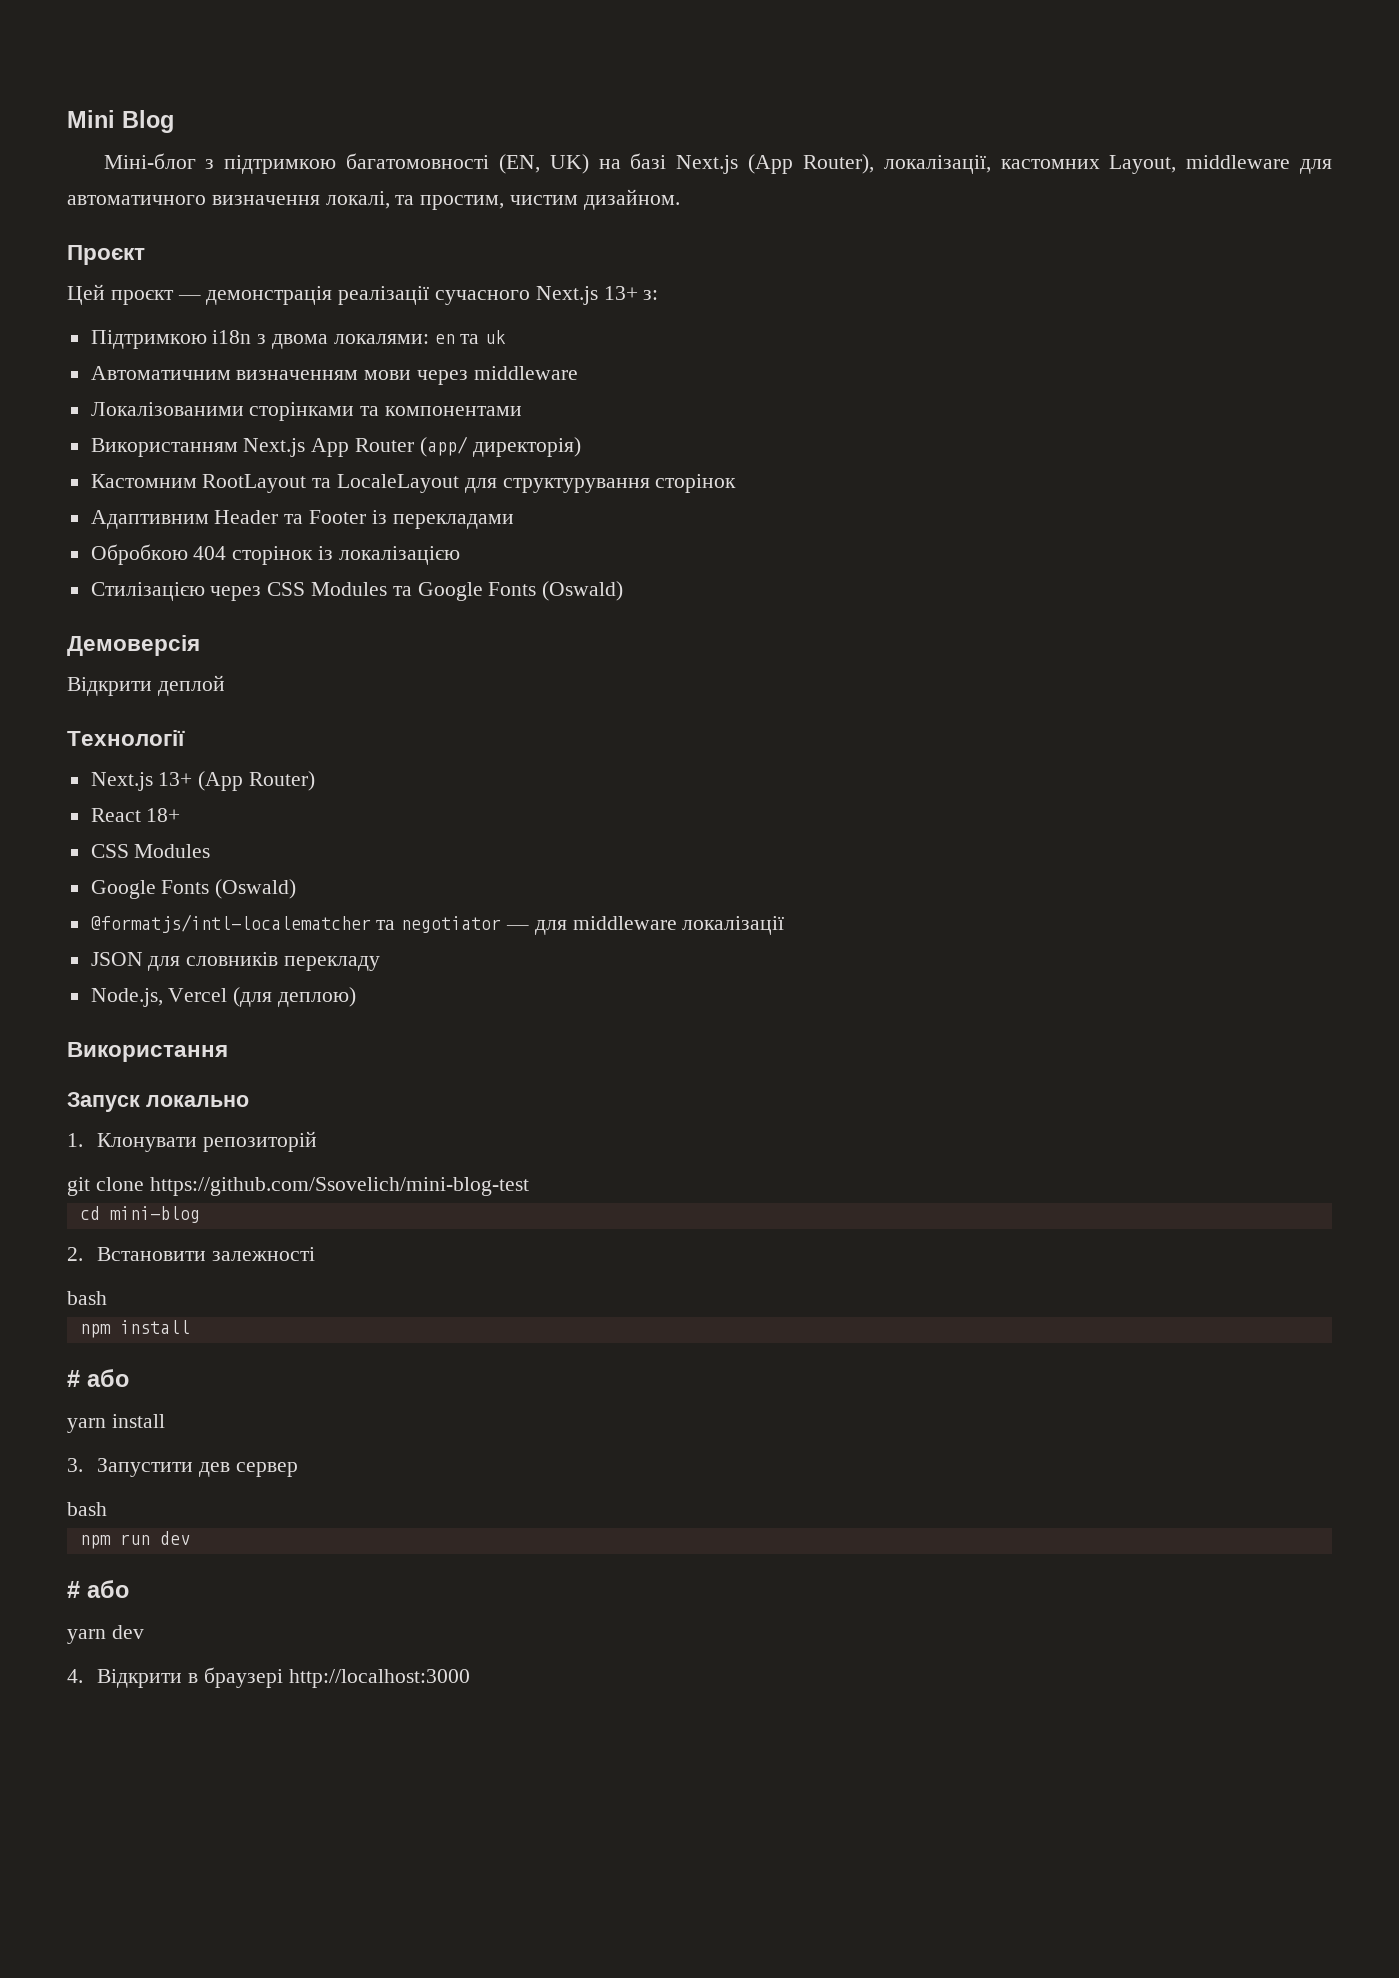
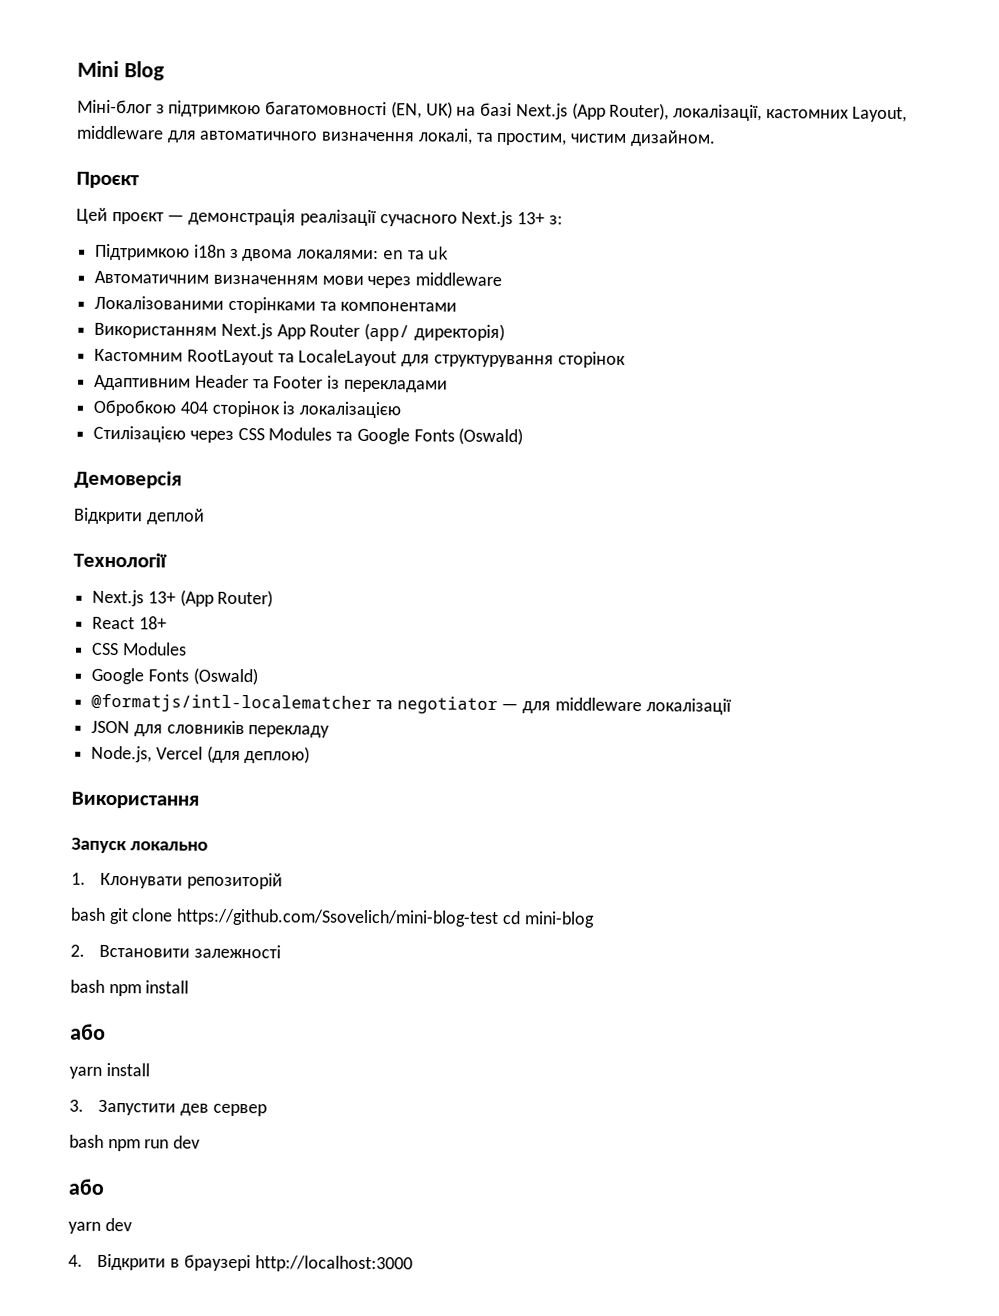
(318, 1141) none -> [70,907,106,921] bash
(529, 1186) // -> (500, 918) none
(107, 1298) // -> (105, 986) none
[67,1370,80,1387] # -> (190, 987) none
(107, 1509) // -> (104, 1141) none
[67,1581,80,1598] # -> (201, 1142) none

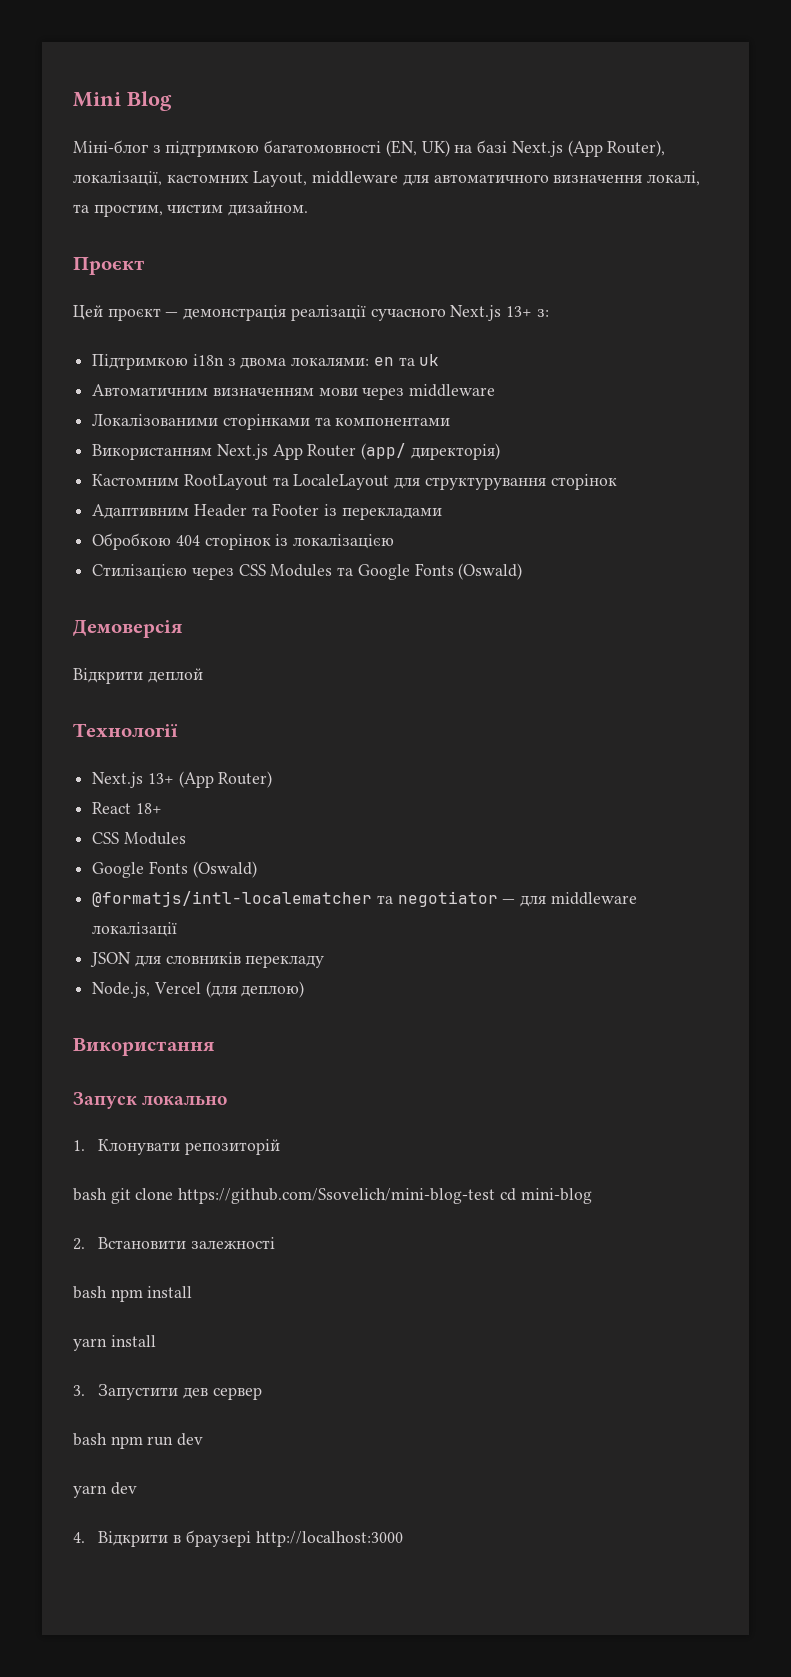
[70,1023,106,1040] // або -> (193, 1292) none
[68,1178,104,1195] // або -> (204, 1439) none

